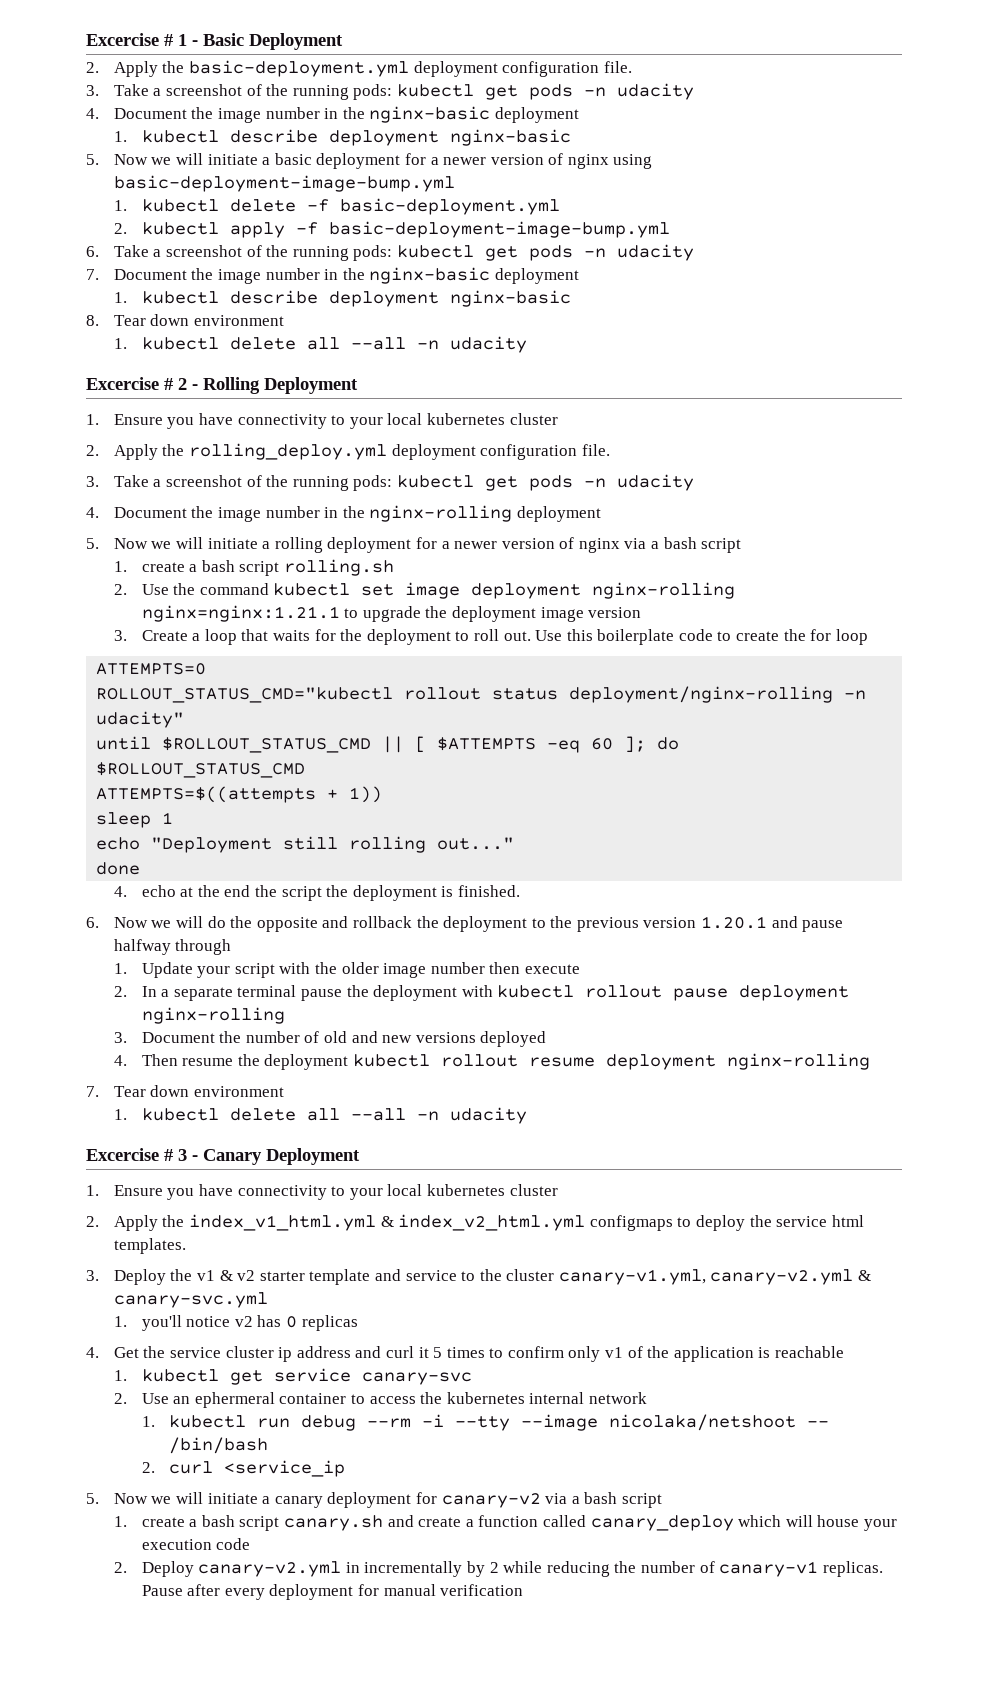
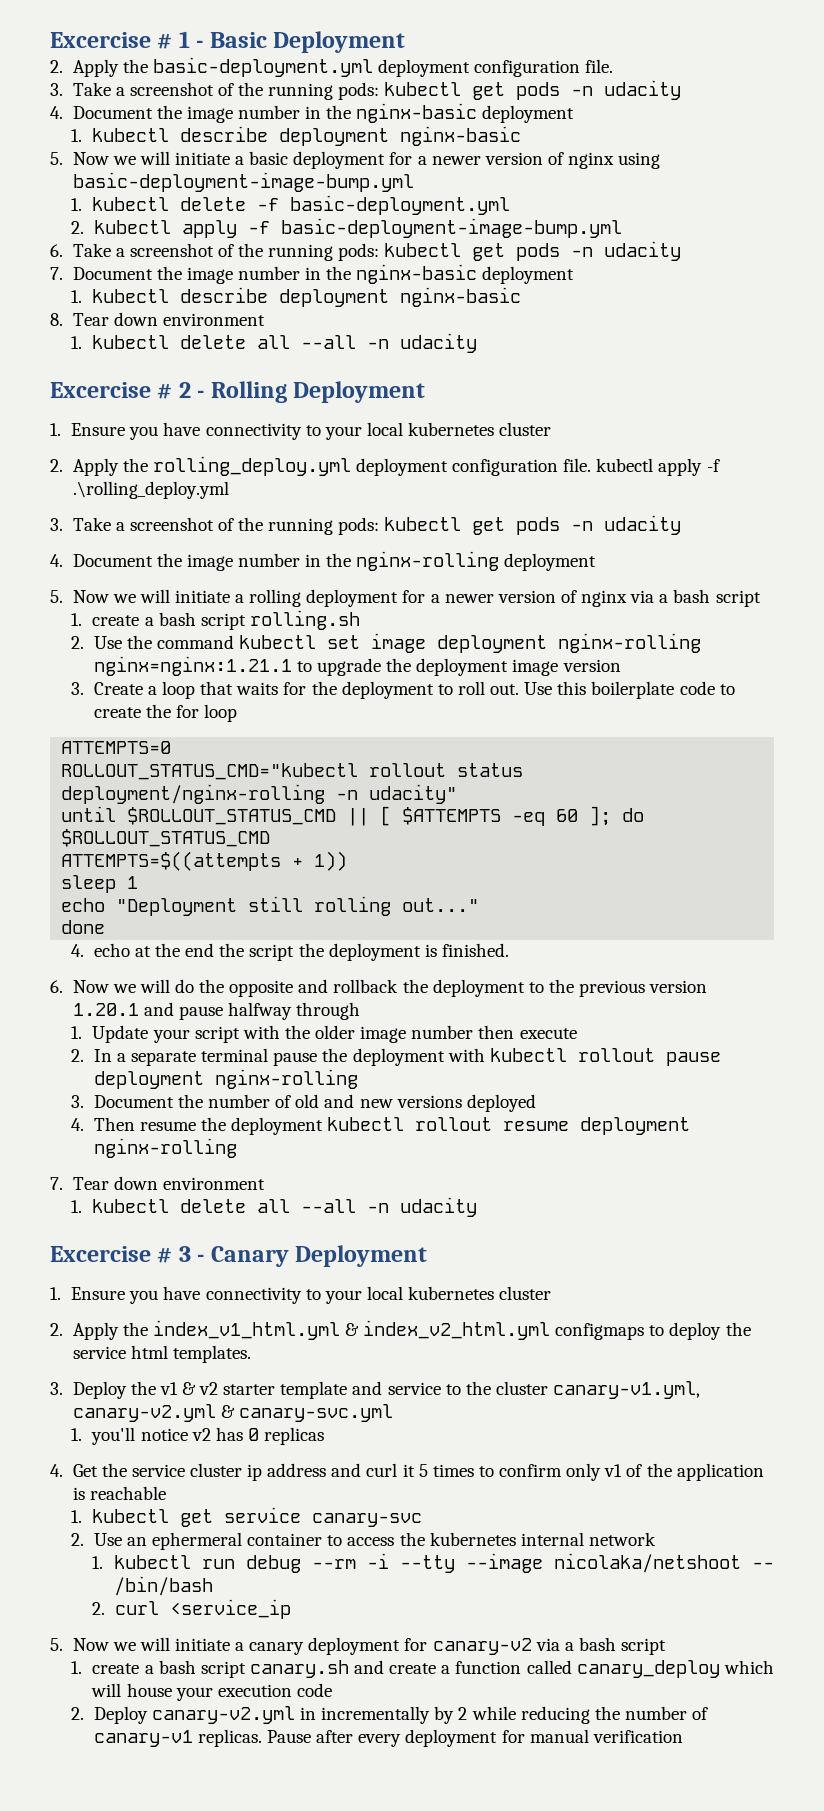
(610, 450) none -> [596,458,720,476] [72,481,229,499] kubectl apply -f .\rolling_deploy.yml

